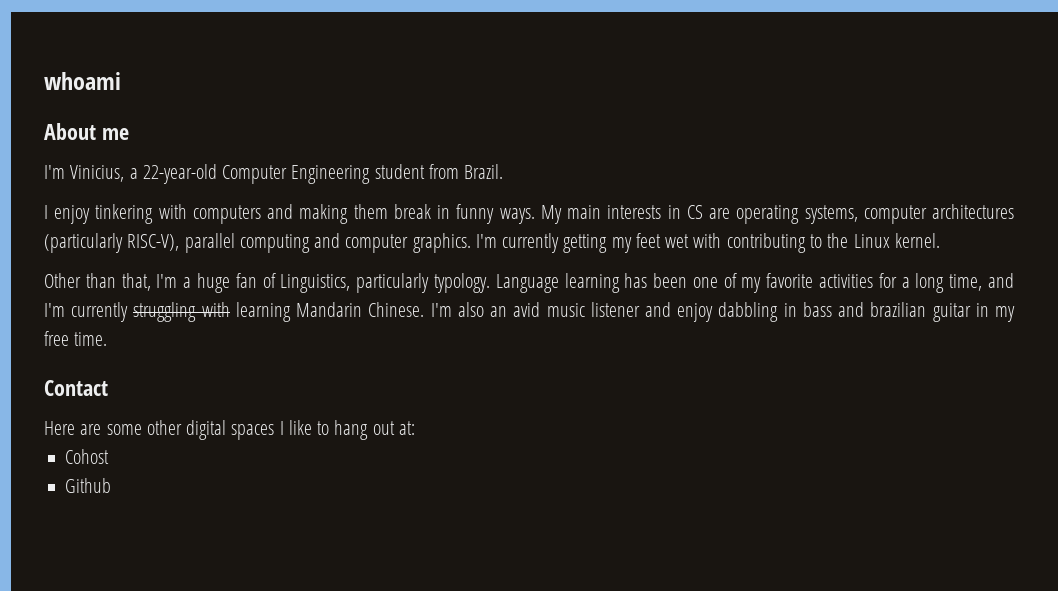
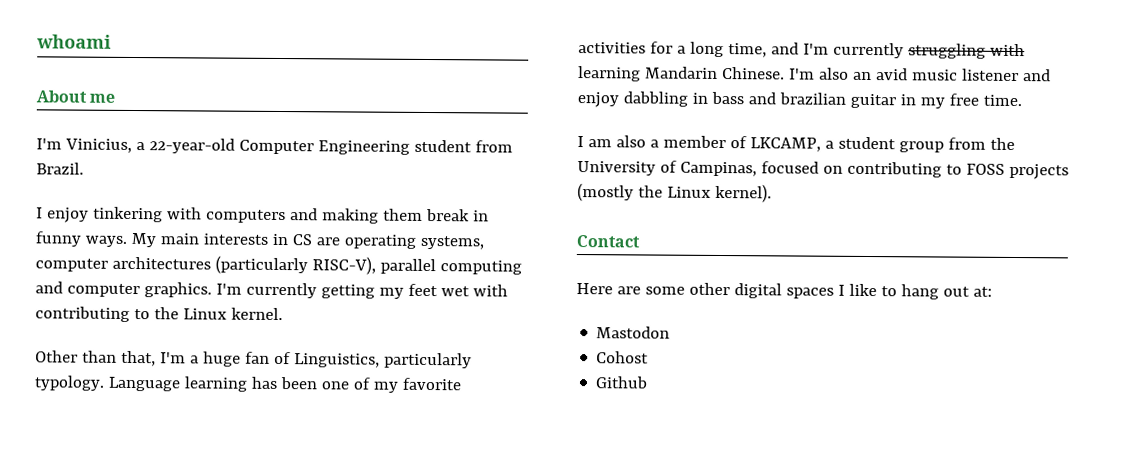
(108, 339) none -> [577,135,1015,153] [577,160,1069,180] [577,183,772,203] // I am also a member of LKCAMP, a student group from the University of Campinas, focused on contributing to FOSS projects (mostly the Linux kernel).
(415, 428) none -> [596,326,671,339] // Mastodon

